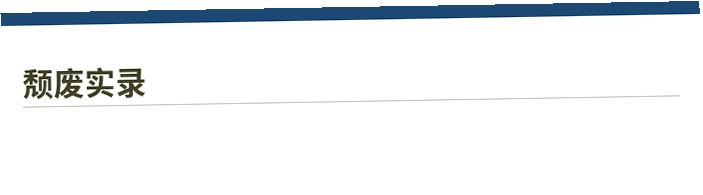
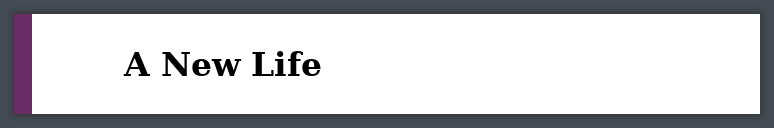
[22,67,147,100] 颓废实录 -> [123,51,322,76] A New Life

